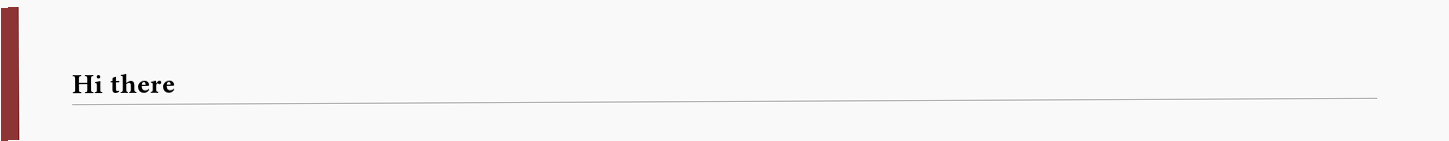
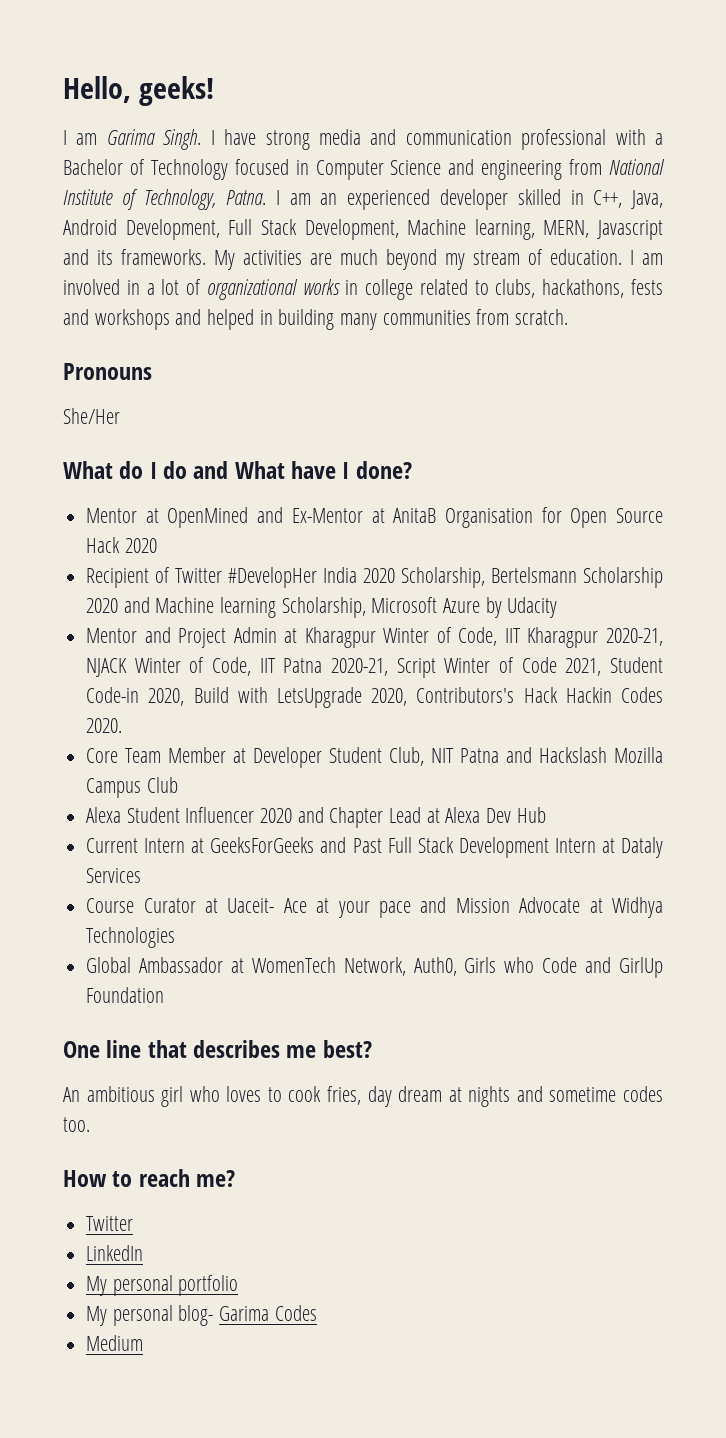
[72,73,177,94] Hi there -> [63,76,214,106] [63,129,663,150] [63,159,665,180] [63,189,663,210] [63,219,663,240] [63,249,663,270] [63,279,663,300] [63,309,569,330] [63,363,152,380] [63,408,120,424] [63,461,412,479] [86,507,663,528] [86,537,157,553] [86,567,663,588] [86,597,558,618] [86,627,663,648] [86,657,664,678] [86,687,663,708] [86,718,123,733] [86,747,663,768] [86,777,178,798] [86,807,546,828] [86,837,663,858] [86,868,142,883] [86,897,663,918] [86,927,176,948] [86,957,663,978] [86,987,165,1003] [63,1040,372,1058] [63,1086,663,1107] [63,1117,90,1132] [63,1169,236,1187] [86,1216,134,1231] [86,1245,144,1261] [86,1275,239,1296] [86,1305,317,1326] [86,1335,144,1351] Hello, geeks! // I am Garima Singh. I have strong media and communication professional with a Bachelor of Technology focused in Computer Science and engineering from National Institute of Technology, Patna. I am an experienced developer skilled in C++, Java, Android Development, Full Stack Development, Machine learning, MERN, Javascript and its frameworks. My activities are much beyond my stream of education. I am involved in a lot of organizational works in college related to clubs, hackathons, fests and workshops and helped in building many communities from scratch. // Pronouns // She/Her // What do I do and What have I done? // Mentor at OpenMined and Ex-Mentor at AnitaB Organisation for Open Source Hack 2020 // Recipient of Twitter #DevelopHer India 2020 Scholarship, Bertelsmann Scholarship 2020 and Machine learning Scholarship, Microsoft Azure by Udacity // Mentor and Project Admin at Kharagpur Winter of Code, IIT Kharagpur 2020-21, NJACK Winter of Code, IIT Patna 2020-21, Script Winter of Code 2021, Student Code-in 2020, Build with LetsUpgrade 2020, Contributors's Hack Hackin Codes 2020. // Core Team Member at Developer Student Club, NIT Patna and Hackslash Mozilla Campus Club // Alexa Student Influencer 2020 and Chapter Lead at Alexa Dev Hub // Current Intern at GeeksForGeeks and Past Full Stack Development Intern at Dataly Services // Course Curator at Uaceit- Ace at your pace and Mission Advocate at Widhya Technologies // Global Ambassador at WomenTech Network, Auth0, Girls who Code and GirlUp Foundation // One line that describes me best? // An ambitious girl who loves to cook fries, day dream at nights and sometime codes too. // How to reach me? // Twitter // LinkedIn // My personal portfolio // My personal blog- Garima Codes // Medium

